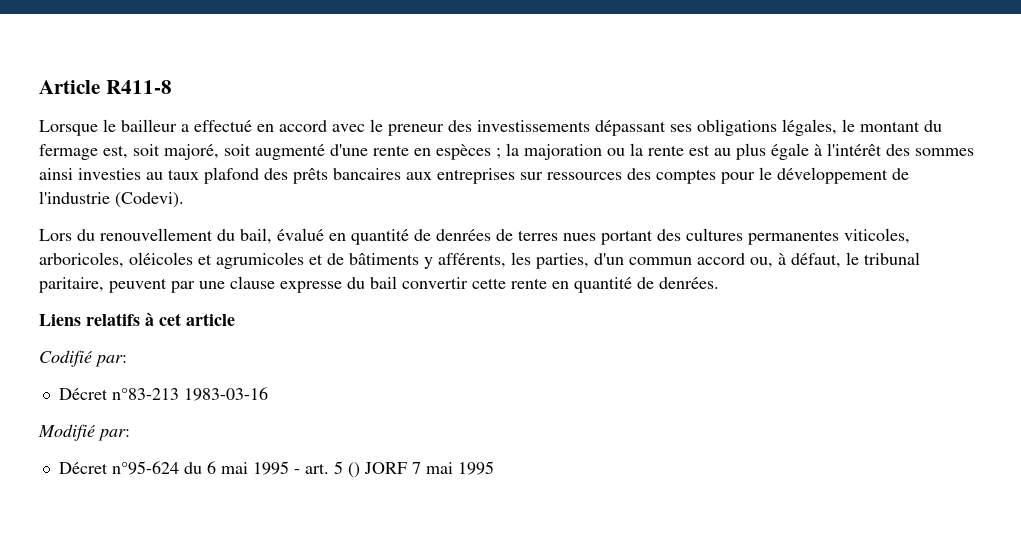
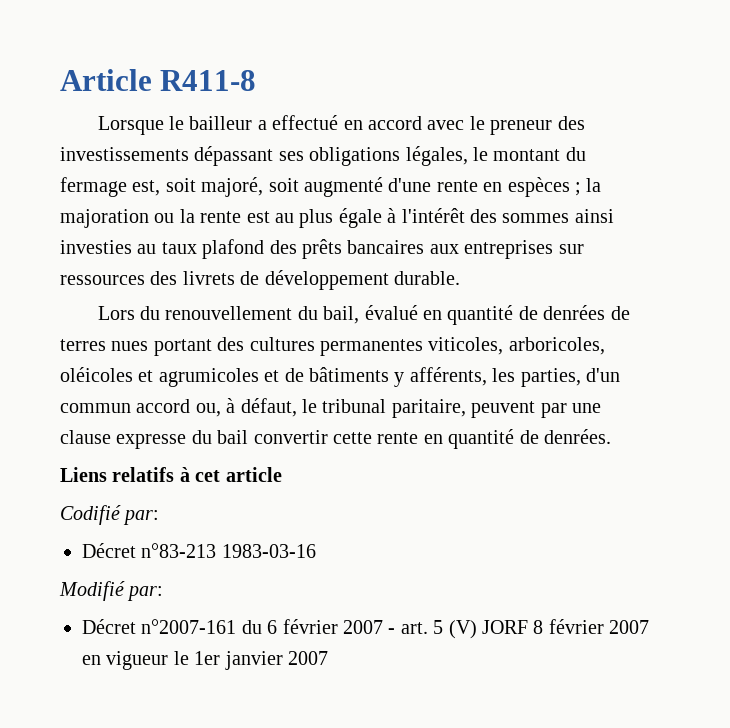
[656,167,909,184] [39,191,184,208] comptes pour le développement de l'industrie (Codevi). -> [182,270,460,290] livrets de développement durable.
[111,461,179,475] n°95-624 -> [141,619,237,634] n°2007-161
[220,461,289,475] mai 1995 -> [282,619,383,634] février 2007
[347,461,494,478] () JORF 7 mai 1995 -> [448,619,650,639] [82,651,328,670] (V) JORF 8 février 2007 en vigueur le 1er janvier 2007

